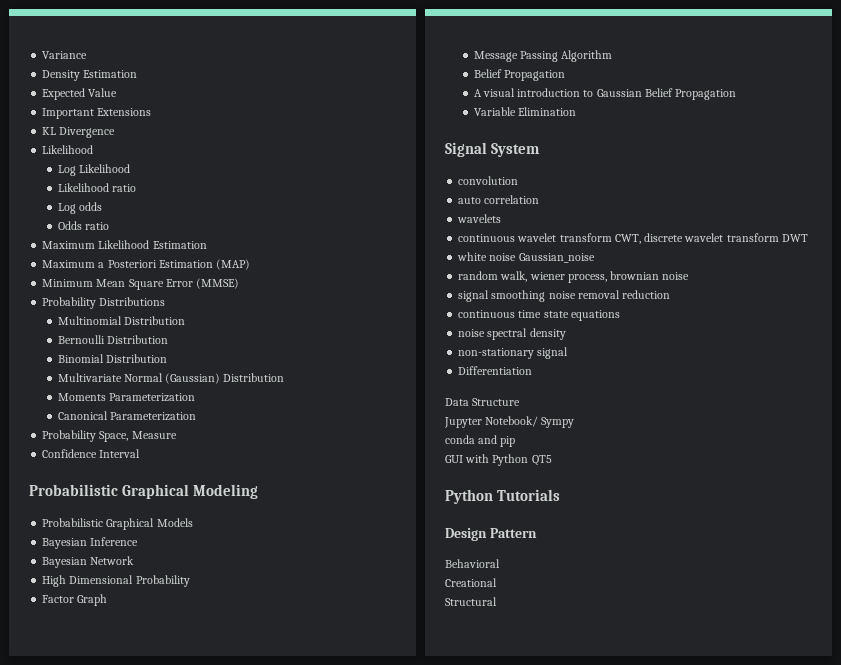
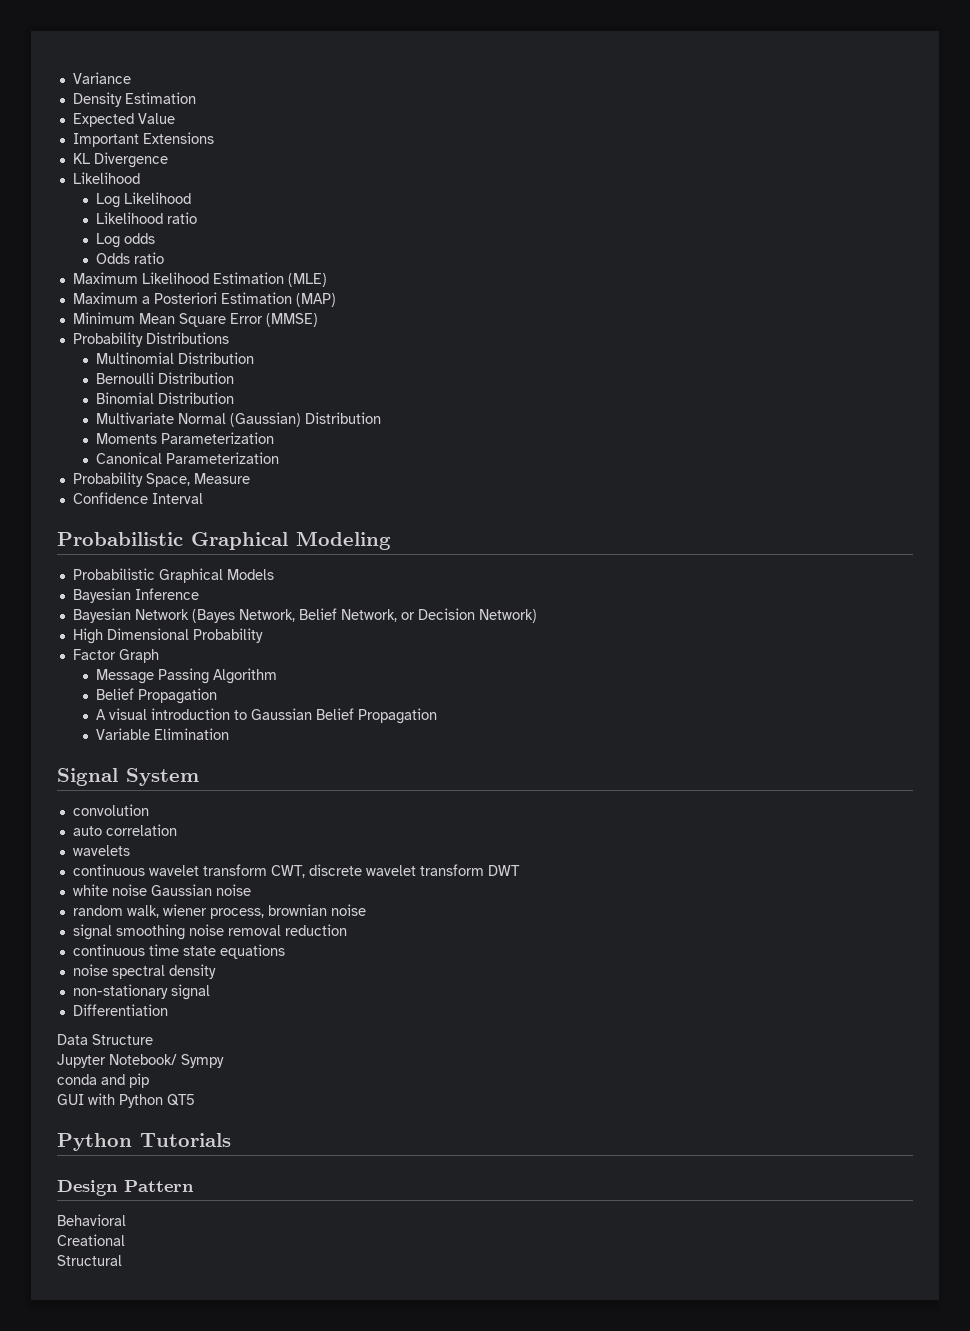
(207, 245) none -> [287,273,327,287] (MLE)
(135, 560) none -> [191,608,537,623] (Bayes Network, Belief Network, or Decision Network)
[518,253,595,263] Gaussian_noise -> [150,884,251,896] Gaussian noise

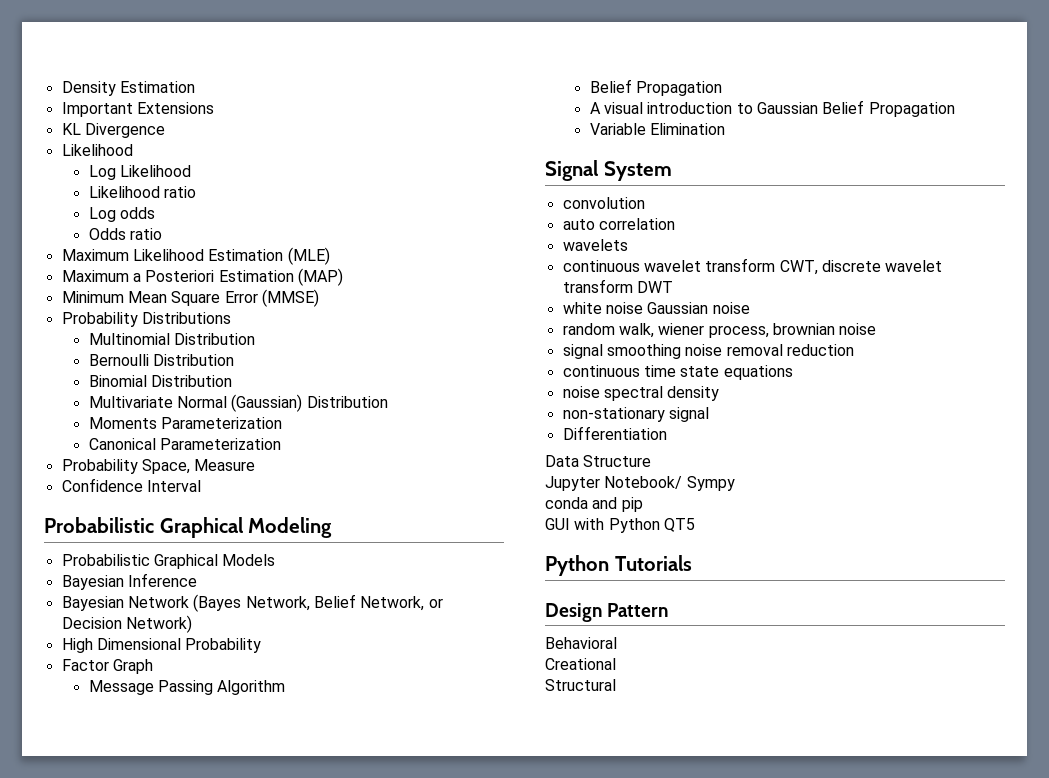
[72,72,131,84] Variance // -> (61, 88) none
[72,113,175,127] // Expected Value -> (195, 87) none

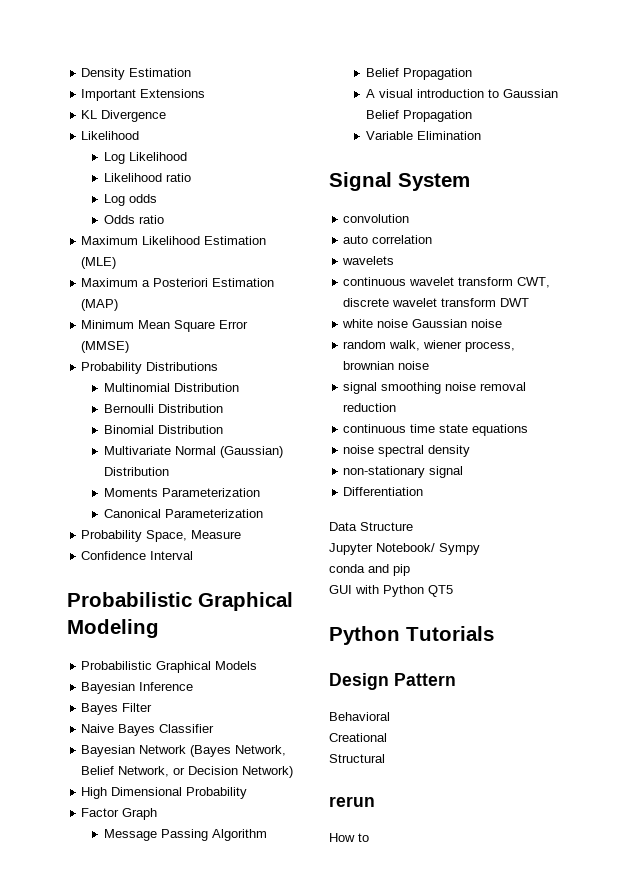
(197, 580) none -> [81,703,153,715] [81,724,215,736] // Bayes Filter // Naive Bayes Classifier
(616, 685) none -> [329,796,375,807] [329,833,369,842] // rerun // How to

